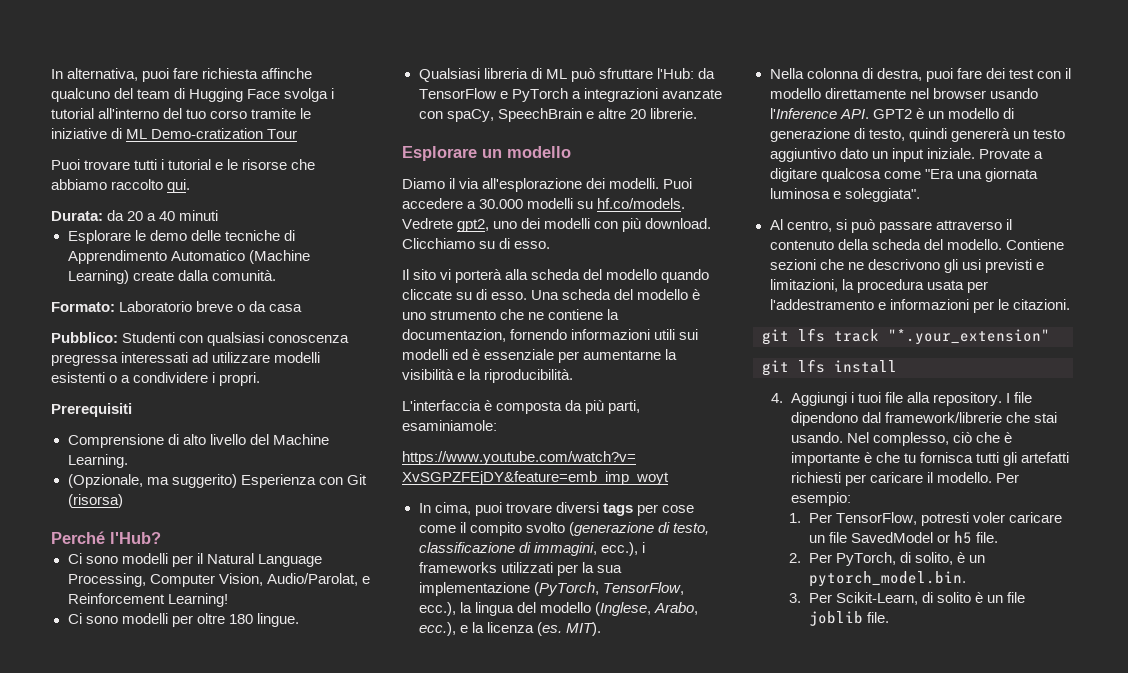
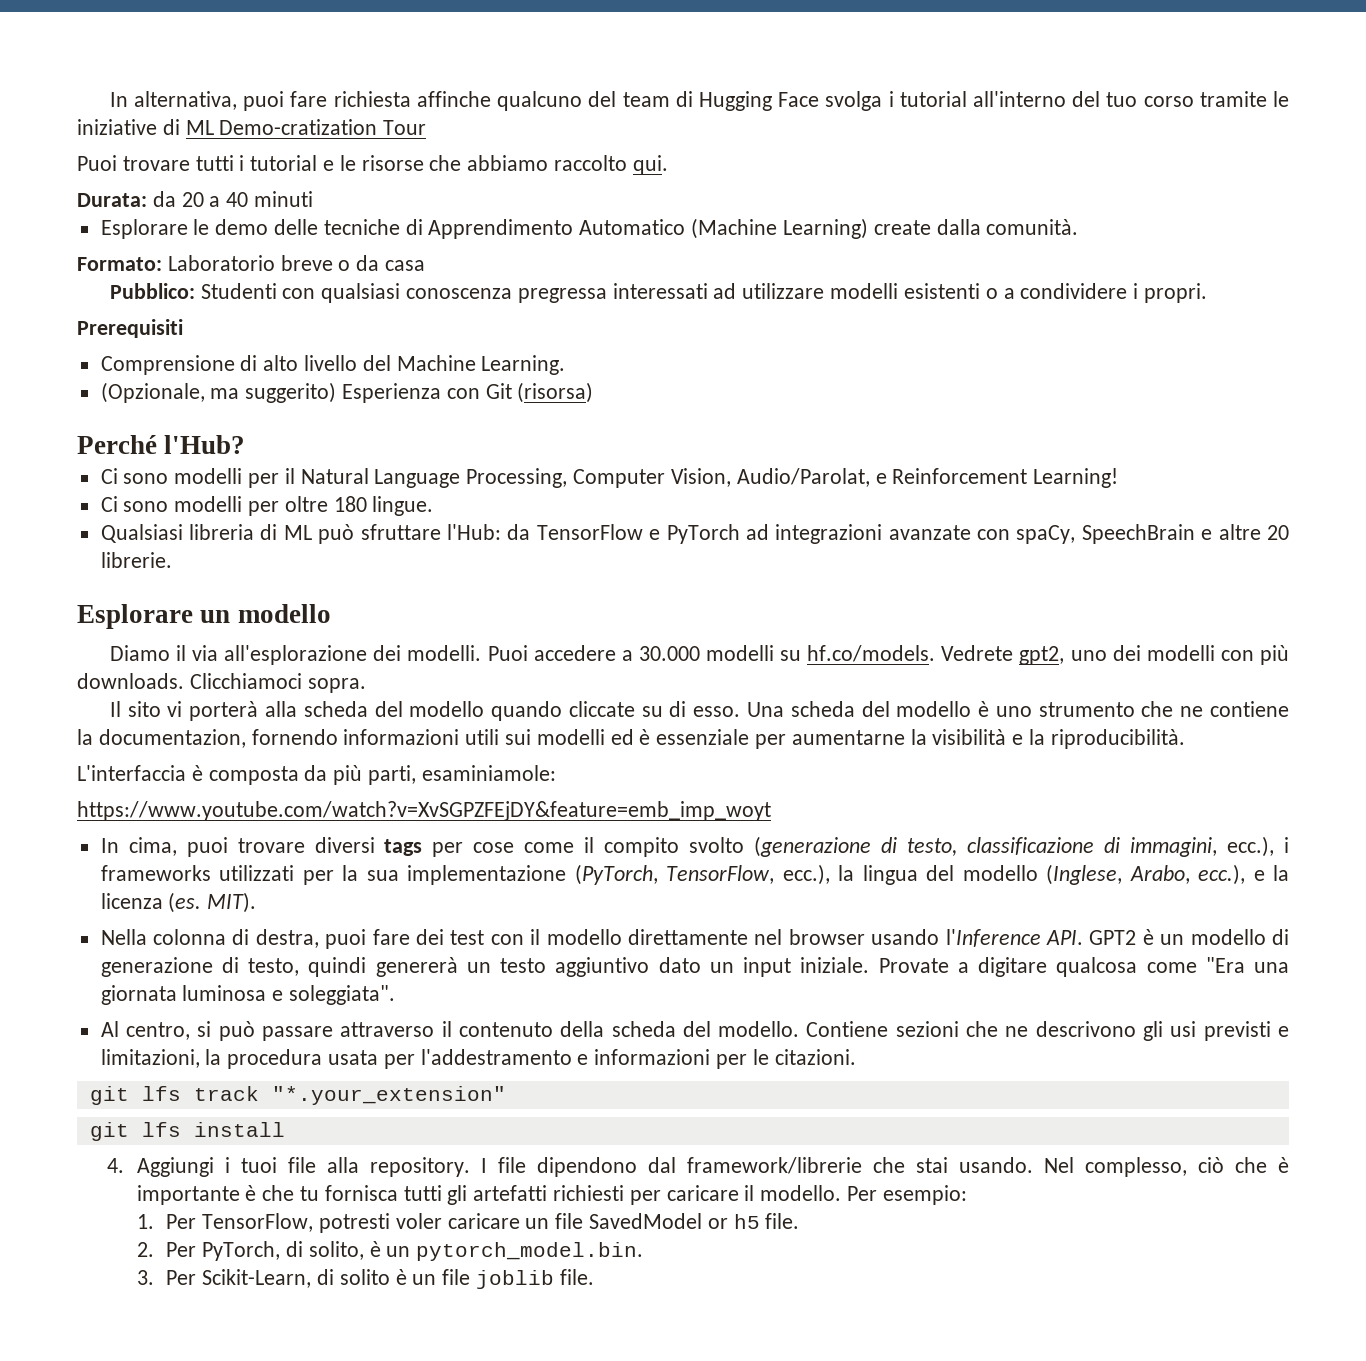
[571,91,581,99] a -> [745,524,769,540] ad
[645,218,712,229] [402,238,551,249] download. Clicchiamo su di esso. -> [77,673,366,693] downloads. Clicchiamoci sopra.

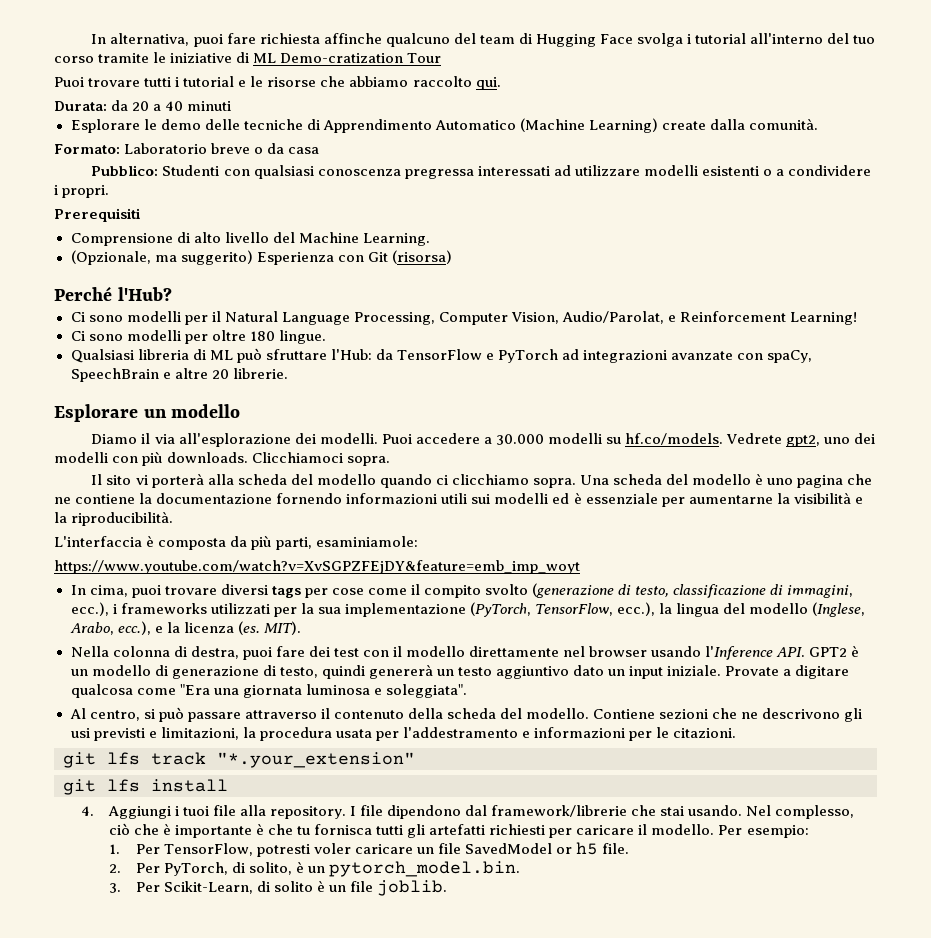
[568,701,741,717] cliccate su di esso. -> [435,474,576,488] ci clicchiamo sopra.
[1038,702,1135,717] strumento -> [797,475,844,488] pagina
[98,729,246,748] documentazion, -> [156,493,273,504] documentazione
[476,1269,594,1289] joblib file. -> [377,880,448,896] joblib.

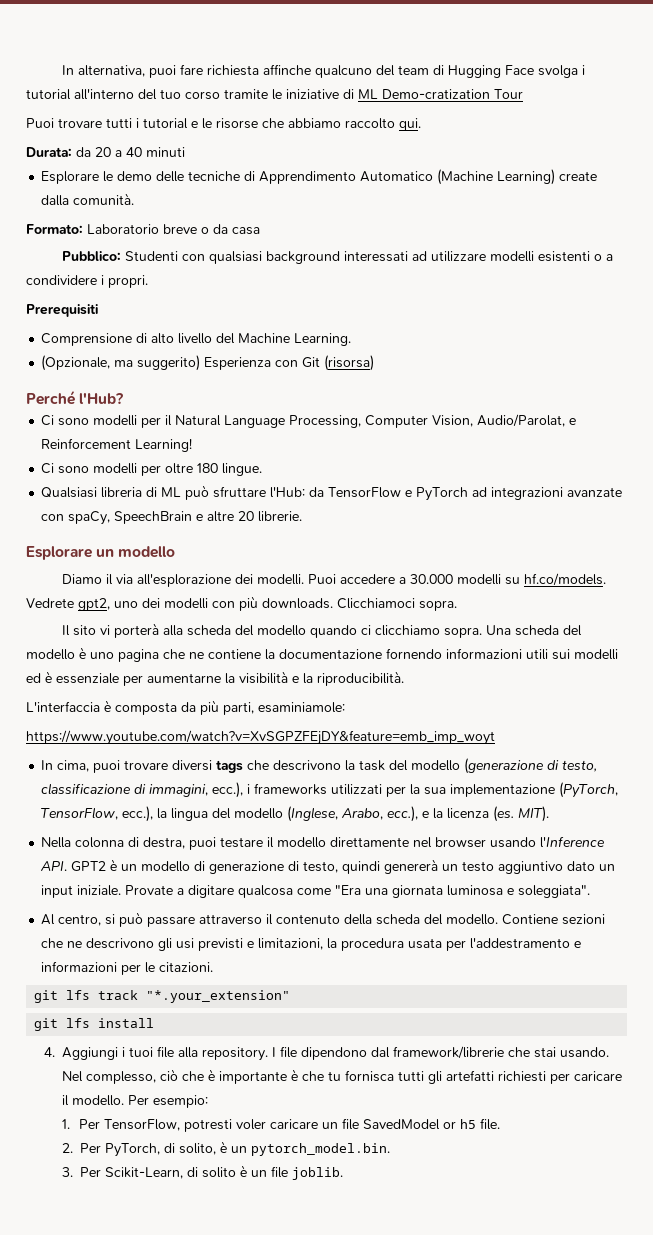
[317,169,474,179] conoscenza pregressa -> [265,251,340,264] background
[304,584,529,598] per cose come il compito svolto -> [247,760,461,771] che descrivono la task del modello
[275,646,389,657] fare dei test con -> [220,837,264,848] testare

